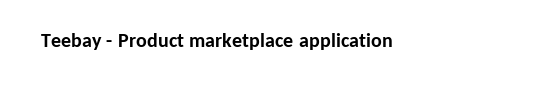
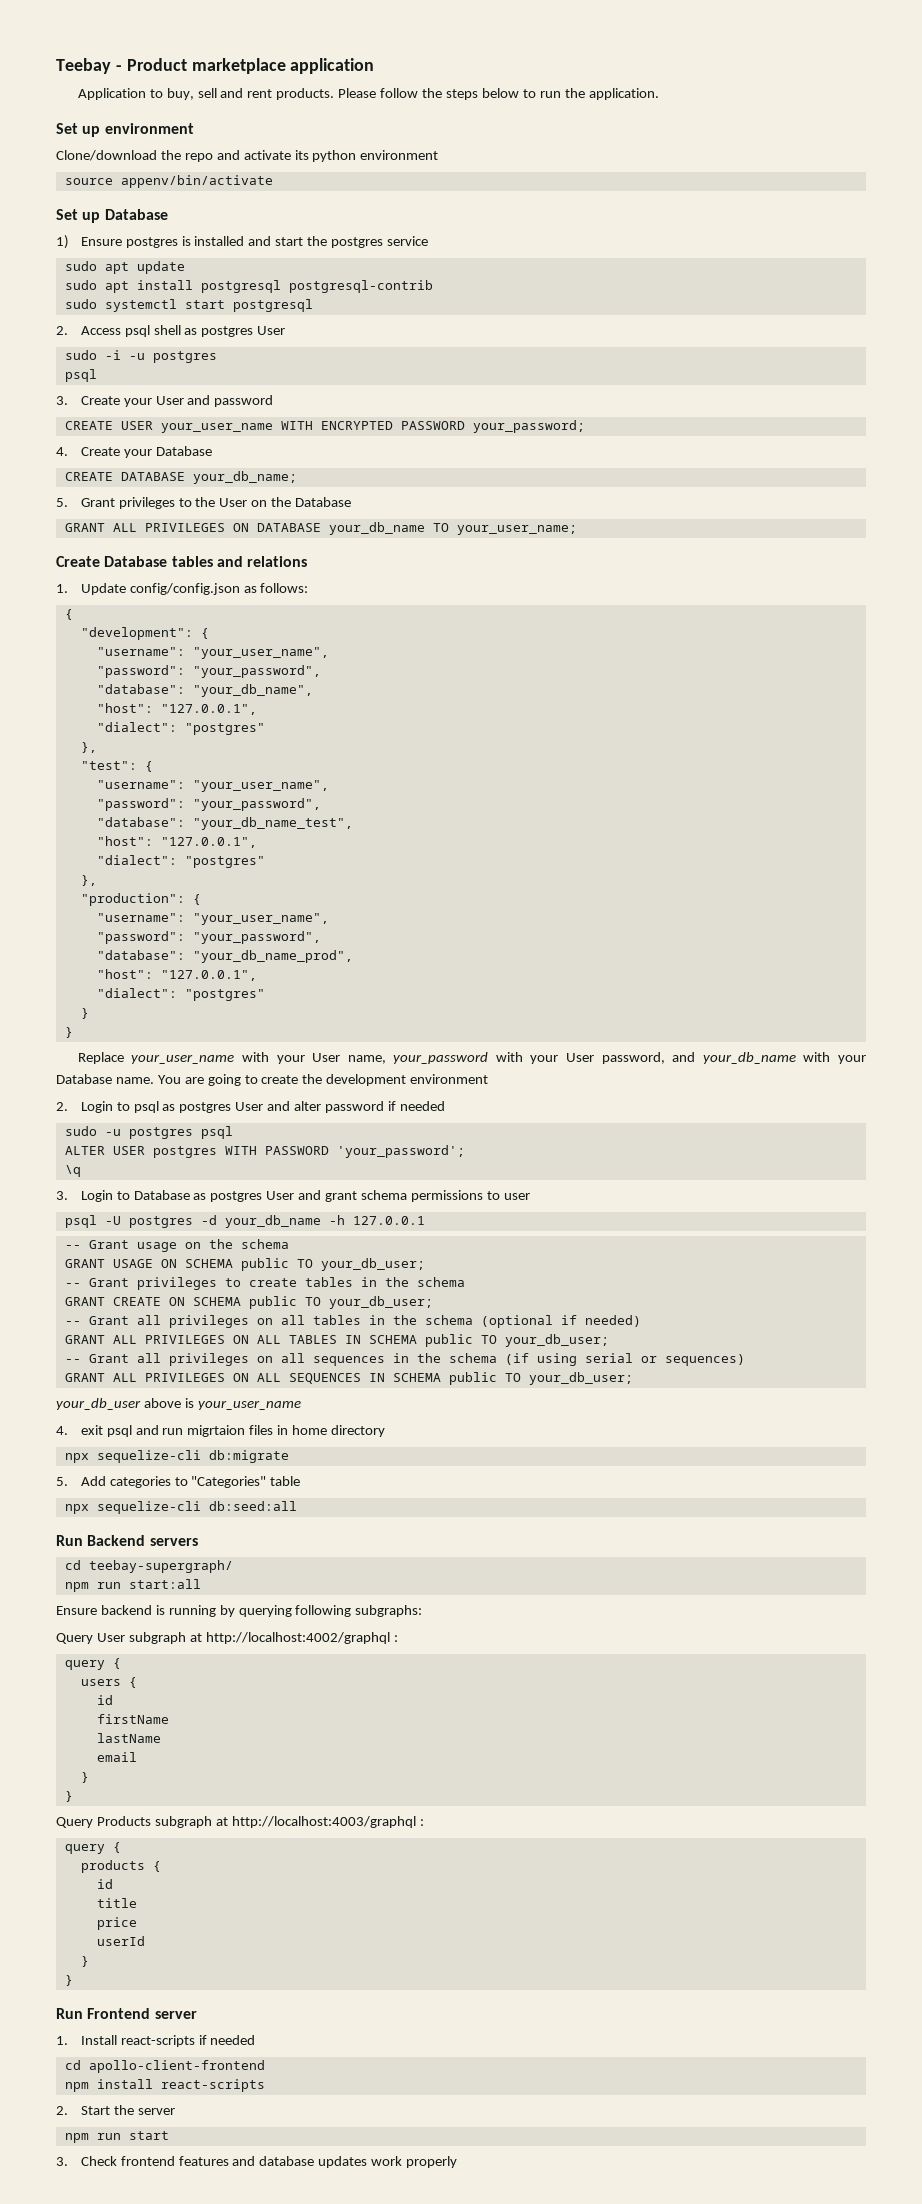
(393, 41) none -> [77,88,659,100] [56,123,194,137] [56,150,439,162] [64,175,273,188] [56,209,168,223] [56,235,429,249] [64,261,185,274] [64,280,433,293] [64,299,313,312] [56,325,286,337] [64,350,217,363] [64,369,97,382] [56,395,274,407] [64,420,585,433] [56,446,212,458] [64,471,297,484] [56,497,352,509] [64,522,577,535] [56,556,308,567] [56,583,309,595] [64,609,73,620] [80,627,209,640] [96,647,329,659] [96,665,321,678] [96,684,313,697] [96,703,257,715] [96,722,265,735] [80,742,97,753] [80,761,153,772] [96,780,329,792] [96,798,321,811] [96,817,353,830] [96,836,257,848] [96,855,265,868] [80,875,97,886] [80,893,201,906] [96,913,329,925] [96,931,321,944] [96,950,353,963] [96,969,257,981] [96,988,265,1001] [80,1008,89,1019] [64,1027,73,1038] [77,1052,867,1064] [56,1074,489,1086] [56,1101,445,1113] [64,1126,233,1139] [64,1145,465,1158] [64,1165,81,1177] [56,1190,530,1202] [64,1215,425,1228] [64,1239,289,1252] [64,1258,425,1271] [64,1277,465,1290] [64,1296,433,1309] [64,1315,641,1328] [64,1334,609,1347] [64,1353,745,1366] [64,1372,633,1385] [56,1398,301,1410] [56,1425,386,1437] [64,1450,289,1463] [56,1476,301,1488] [64,1501,297,1514] [56,1535,198,1546] [64,1560,233,1573] [64,1579,201,1592] [56,1605,423,1617] [56,1632,398,1644] [64,1658,121,1670] [80,1677,137,1688] [96,1695,113,1705] [96,1714,169,1724] [96,1733,161,1743] [96,1752,137,1762] [80,1772,89,1783] [64,1791,73,1802] [56,1816,424,1828] [64,1842,121,1854] [80,1860,161,1873] [96,1879,113,1889] [96,1898,137,1908] [96,1917,137,1930] [96,1936,145,1946] [80,1956,89,1967] [64,1975,73,1986] [56,2008,197,2019] [56,2035,256,2047] [64,2060,265,2073] [64,2079,265,2092] [56,2105,175,2115] [64,2131,169,2143] [56,2156,458,2168] // Application to buy, sell and rent products. Please follow the steps below to run the application. // Set up environment // Clone/download the repo and activate its python environment // source appenv/bin/activate // Set up Database // 1) Ensure postgres is installed and start the postgres service // sudo apt update // sudo apt install postgresql postgresql-contrib // sudo systemctl start postgresql // 2. Access psql shell as postgres User // sudo -i -u postgres // psql // 3. Create your User and password // CREATE USER your_user_name WITH ENCRYPTED PASSWORD your_password; // 4. Create your Database // CREATE DATABASE your_db_name; // 5. Grant privileges to the User on the Database // GRANT ALL PRIVILEGES ON DATABASE your_db_name TO your_user_name; // Create Database tables and relations // 1. Update config/config.json as follows: // { // "development": { // "username": "your_user_name", // "password": "your_password", // "database": "your_db_name", // "host": "127.0.0.1", // "dialect": "postgres" // }, // "test": { // "username": "your_user_name", // "password": "your_password", // "database": "your_db_name_test", // "host": "127.0.0.1", // "dialect": "postgres" // }, // "production": { // "username": "your_user_name", // "password": "your_password", // "database": "your_db_name_prod", // "host": "127.0.0.1", // "dialect": "postgres" // } // } // Replace your_user_name with your User name, your_password with your User password, and your_db_name with your Database name. You are going to create the development environment // 2. Login to psql as postgres User and alter password if needed // sudo -u postgres psql // ALTER USER postgres WITH PASSWORD 'your_password'; // \q // 3. Login to Database as postgres User and grant schema permissions to user // psql -U postgres -d your_db_name -h 127.0.0.1 // -- Grant usage on the schema // GRANT USAGE ON SCHEMA public TO your_db_user; // -- Grant privileges to create tables in the schema // GRANT CREATE ON SCHEMA public TO your_db_user; // -- Grant all privileges on all tables in the schema (optional if needed) // GRANT ALL PRIVILEGES ON ALL TABLES IN SCHEMA public TO your_db_user; // -- Grant all privileges on all sequences in the schema (if using serial or sequences) // GRANT ALL PRIVILEGES ON ALL SEQUENCES IN SCHEMA public TO your_db_user; // your_db_user above is your_user_name // 4. exit psql and run migrtaion files in home directory // npx sequelize-cli db:migrate // 5. Add categories to "Categories" table // npx sequelize-cli db:seed:all // Run Backend servers // cd teebay-supergraph/ // npm run start:all // Ensure backend is running by querying following subgraphs: // Query User subgraph at http://localhost:4002/graphql : // query { // users { // id // firstName // lastName // email // } // } // Query Products subgraph at http://localhost:4003/graphql : // query { // products { // id // title // price // userId // } // } // Run Frontend server // 1. Install react-scripts if needed // cd apollo-client-frontend // npm install react-scripts // 2. Start the server // npm run start // 3. Check frontend features and database updates work properly

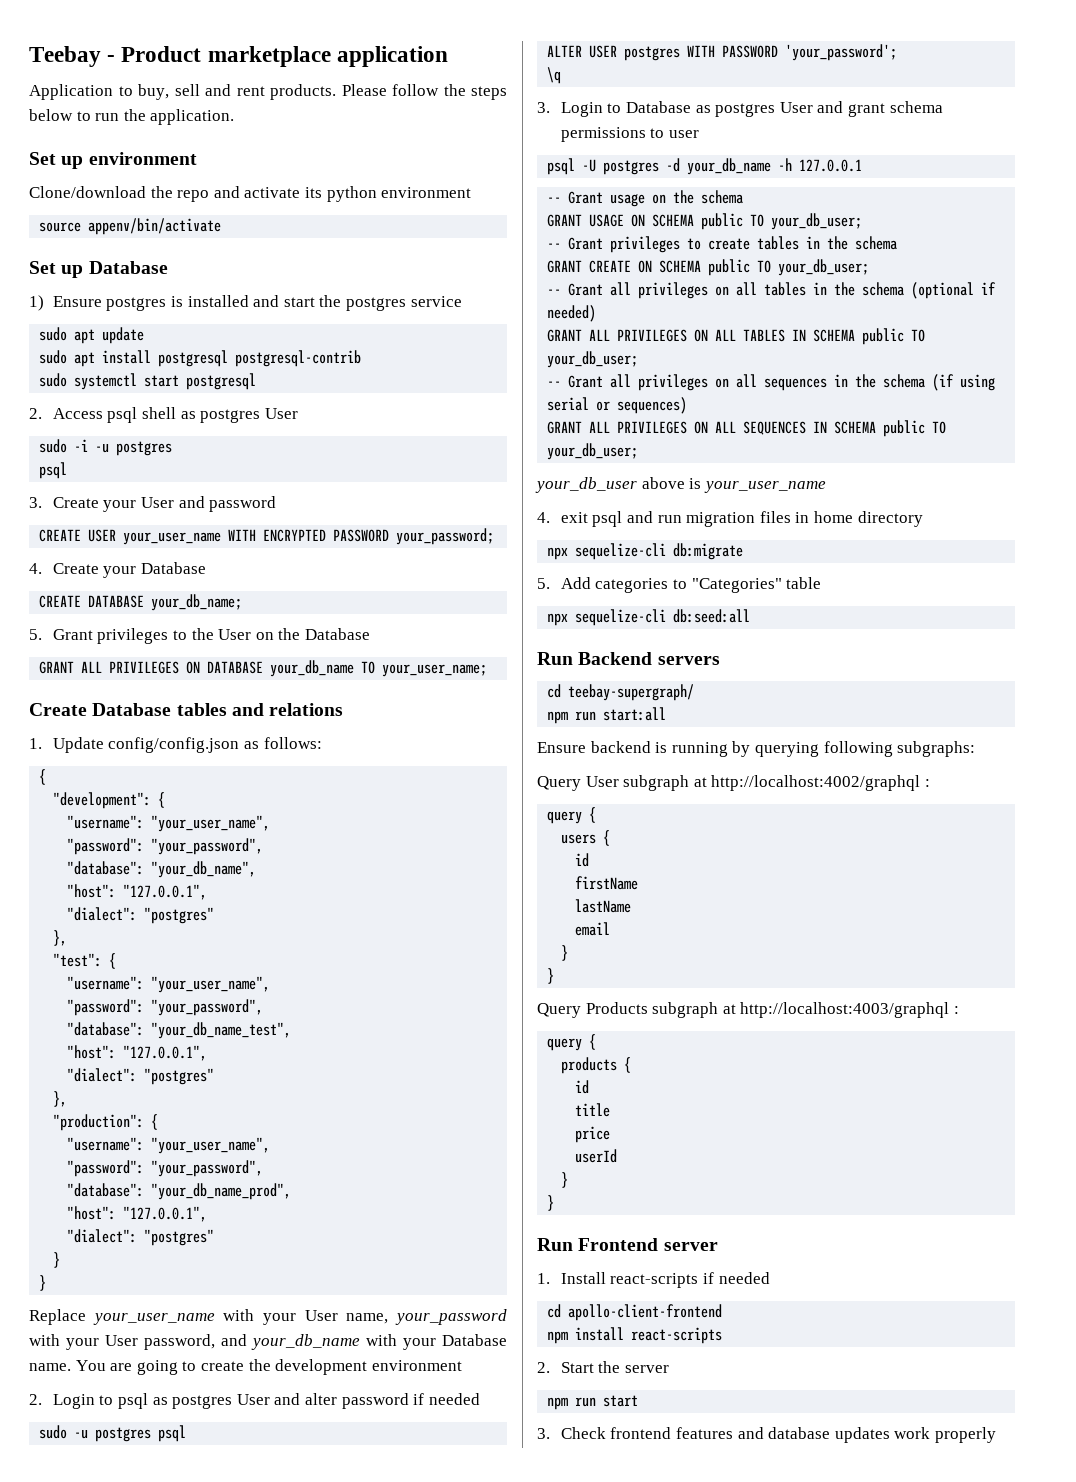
[187,1425,246,1437] migrtaion -> [686,512,756,527] migration

